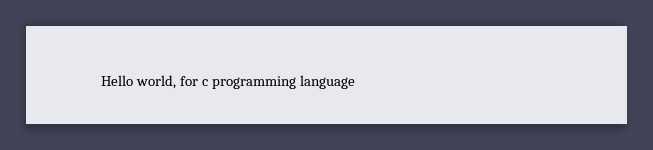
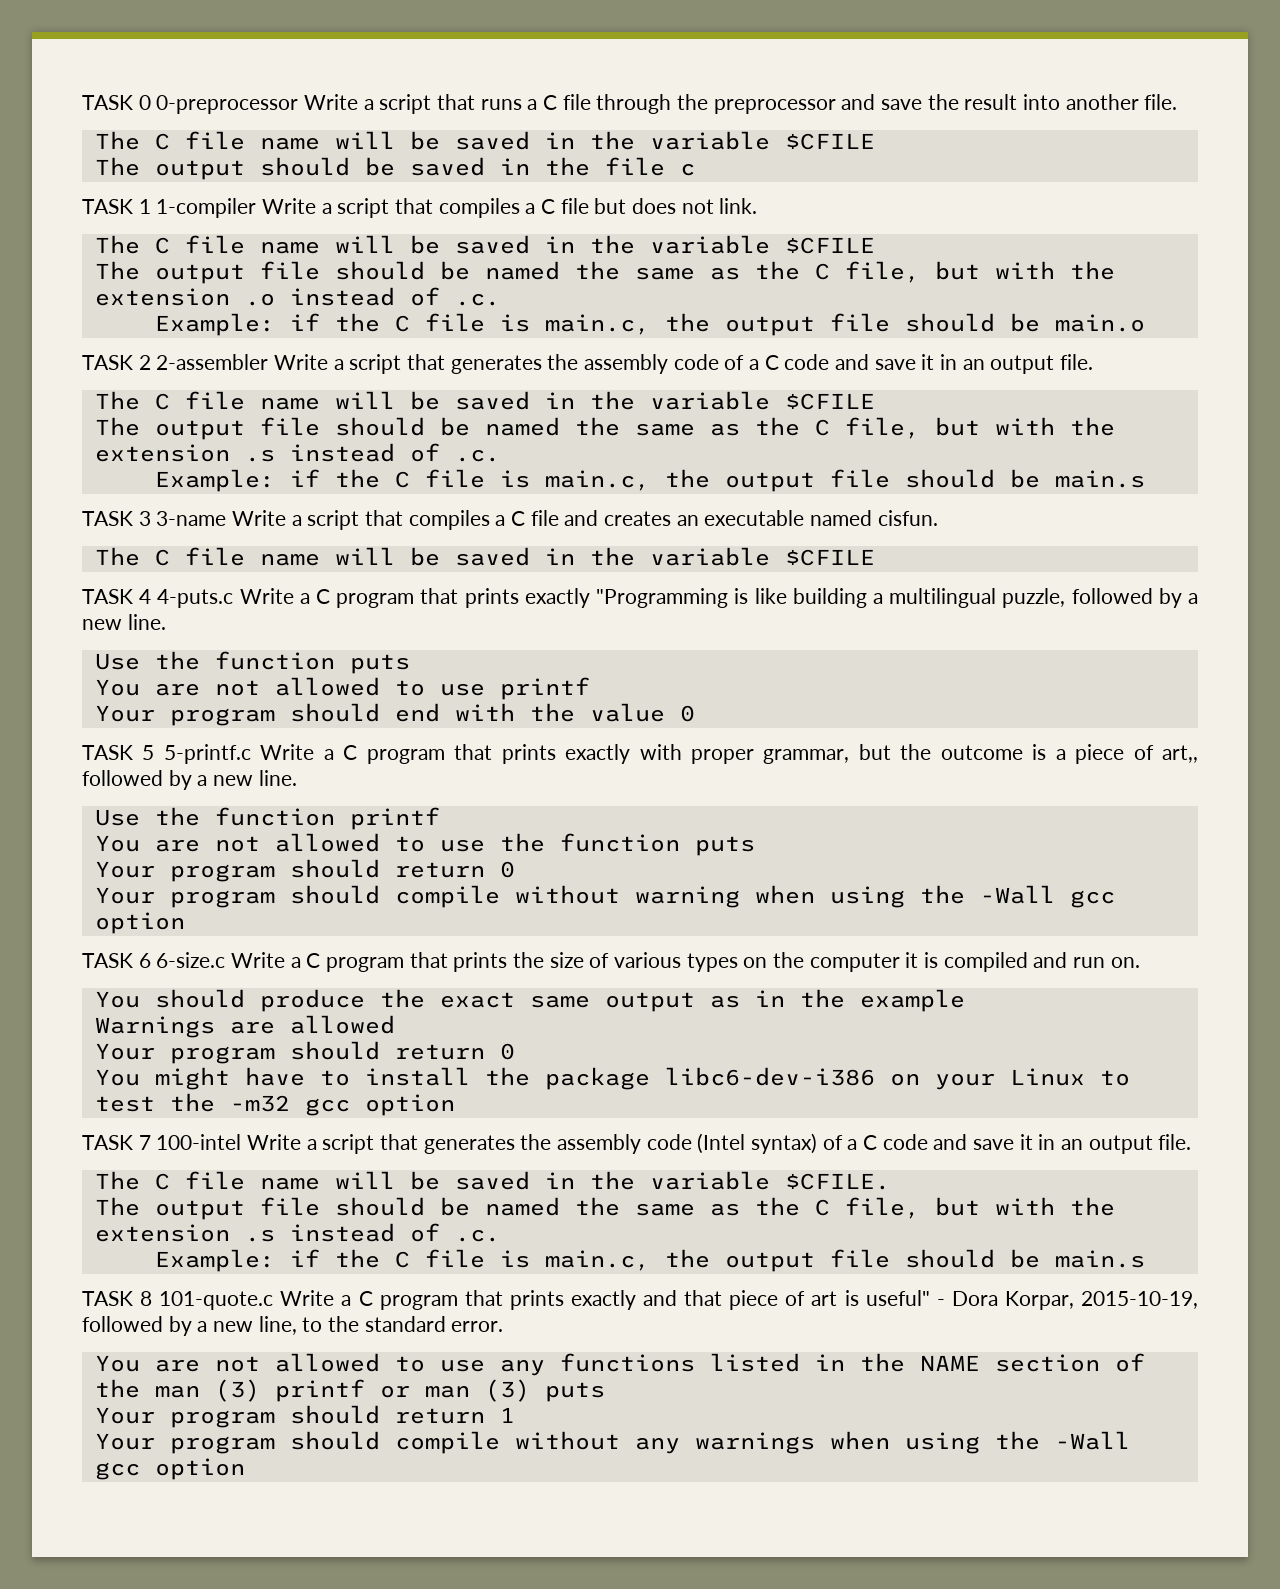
[101,75,355,89] Hello world, for c programming language -> [82,94,1178,114] [94,131,875,150] [94,157,695,180] [82,198,758,218] [94,235,875,254] [94,261,1115,284] [94,287,500,306] [154,313,1145,336] [82,354,1094,374] [94,391,875,410] [94,417,1115,440] [94,443,500,462] [154,469,1145,492] [82,510,938,530] [94,547,875,566] [82,588,1198,608] [82,614,166,630] [94,651,410,674] [94,677,590,700] [94,703,695,726] [82,744,1199,764] [82,770,297,790] [94,807,440,830] [94,833,755,856] [94,859,515,882] [94,885,1115,908] [94,912,185,934] [82,952,1140,972] [94,989,965,1012] [94,1015,395,1038] [94,1041,515,1064] [94,1067,1130,1090] [94,1093,455,1116] [82,1133,1192,1154] [94,1171,890,1190] [94,1197,1115,1220] [94,1223,500,1242] [154,1249,1145,1272] [82,1290,1199,1310] [82,1316,504,1336] [94,1353,1145,1376] [94,1379,605,1402] [94,1405,515,1428] [94,1431,1130,1454] [94,1458,245,1480] TASK 0 0-preprocessor Write a script that runs a C file through the preprocessor and save the result into another file. // The C file name will be saved in the variable $CFILE // The output should be saved in the file c // TASK 1 1-compiler Write a script that compiles a C file but does not link. // The C file name will be saved in the variable $CFILE // The output file should be named the same as the C file, but with the extension .o instead of .c. // Example: if the C file is main.c, the output file should be main.o // TASK 2 2-assembler Write a script that generates the assembly code of a C code and save it in an output file. // The C file name will be saved in the variable $CFILE // The output file should be named the same as the C file, but with the extension .s instead of .c. // Example: if the C file is main.c, the output file should be main.s // TASK 3 3-name Write a script that compiles a C file and creates an executable named cisfun. // The C file name will be saved in the variable $CFILE // TASK 4 4-puts.c Write a C program that prints exactly "Programming is like building a multilingual puzzle, followed by a new line. // Use the function puts // You are not allowed to use printf // Your program should end with the value 0 // TASK 5 5-printf.c Write a C program that prints exactly with proper grammar, but the outcome is a piece of art,, followed by a new line. // Use the function printf // You are not allowed to use the function puts // Your program should return 0 // Your program should compile without warning when using the -Wall gcc option // TASK 6 6-size.c Write a C program that prints the size of various types on the computer it is compiled and run on. // You should produce the exact same output as in the example // Warnings are allowed // Your program should return 0 // You might have to install the package libc6-dev-i386 on your Linux to test the -m32 gcc option // TASK 7 100-intel Write a script that generates the assembly code (Intel syntax) of a C code and save it in an output file. // The C file name will be saved in the variable $CFILE. // The output file should be named the same as the C file, but with the extension .s instead of .c. // Example: if the C file is main.c, the output file should be main.s // TASK 8 101-quote.c Write a C program that prints exactly and that piece of art is useful" - Dora Korpar, 2015-10-19, followed by a new line, to the standard error. // You are not allowed to use any functions listed in the NAME section of the man (3) printf or man (3) puts // Your program should return 1 // Your program should compile without any warnings when using the -Wall gcc option

